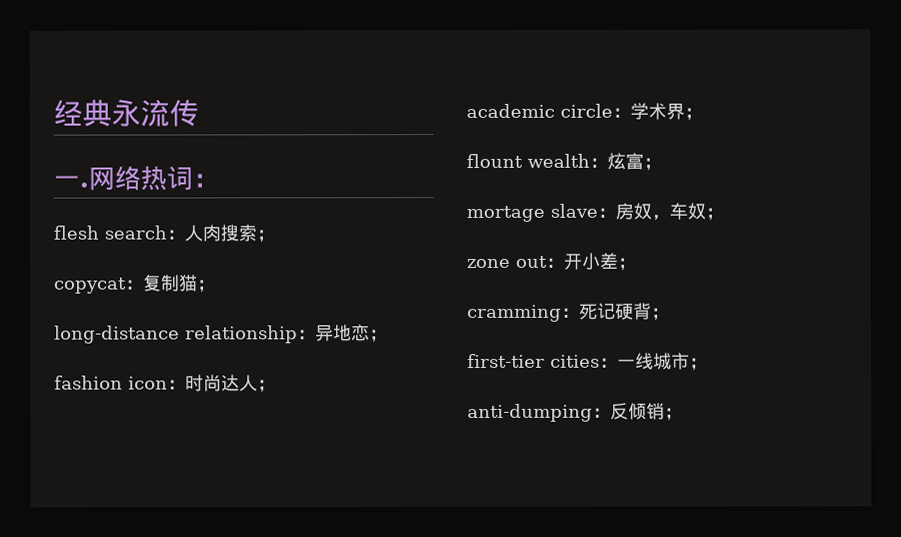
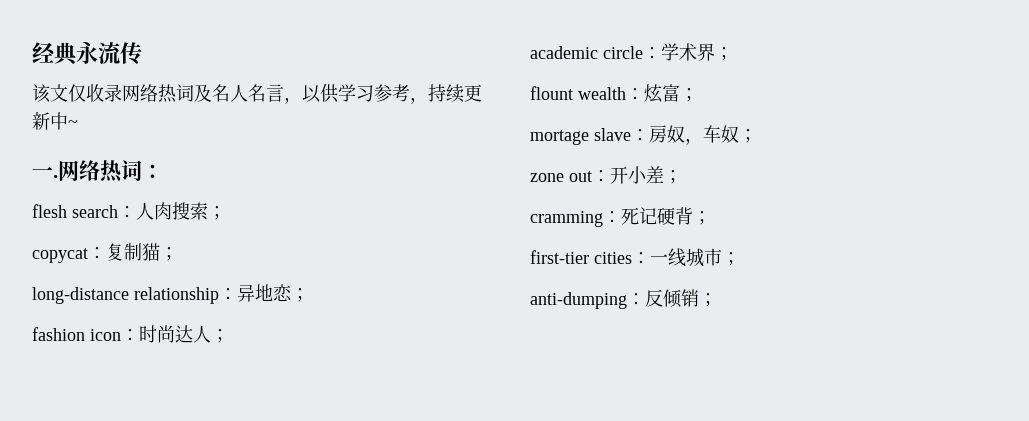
(199, 113) none -> [32,84,482,104] [32,112,78,130] // 该文仅收录网络热词及名人名言，以供学习参考，持续更新中~

